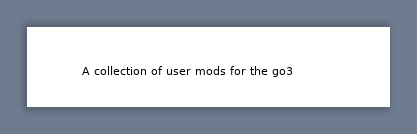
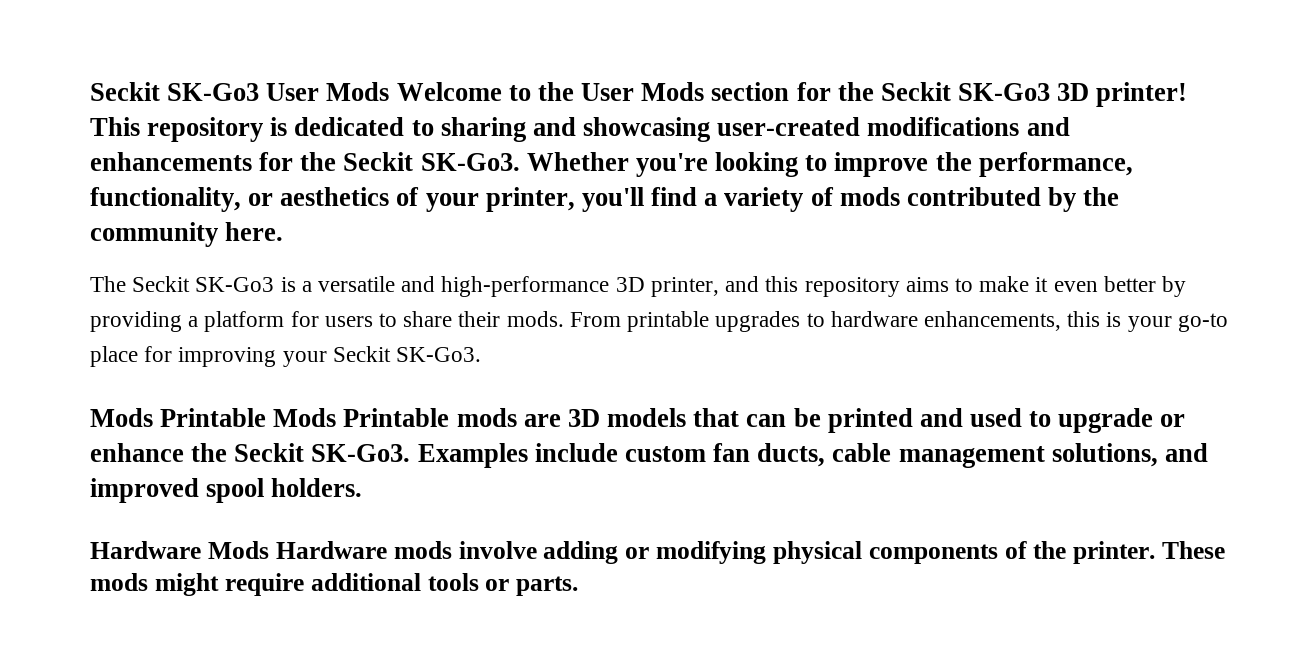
[82,66,293,77] A collection of user mods for the go3 -> [90,82,1188,107] [90,117,1070,142] [90,152,1133,177] [90,187,1120,212] [90,222,284,247] [90,276,1186,297] [90,311,1228,332] [90,346,482,367] [90,408,1186,433] [90,443,1208,468] [90,478,363,503] [90,541,1225,564] [90,573,579,596] Seckit SK-Go3 User Mods Welcome to the User Mods section for the Seckit SK-Go3 3D printer! This repository is dedicated to sharing and showcasing user-created modifications and enhancements for the Seckit SK-Go3. Whether you're looking to improve the performance, functionality, or aesthetics of your printer, you'll find a variety of mods contributed by the community here. // The Seckit SK-Go3 is a versatile and high-performance 3D printer, and this repository aims to make it even better by providing a platform for users to share their mods. From printable upgrades to hardware enhancements, this is your go-to place for improving your Seckit SK-Go3. // Mods Printable Mods Printable mods are 3D models that can be printed and used to upgrade or enhance the Seckit SK-Go3. Examples include custom fan ducts, cable management solutions, and improved spool holders. // Hardware Mods Hardware mods involve adding or modifying physical components of the printer. These mods might require additional tools or parts.

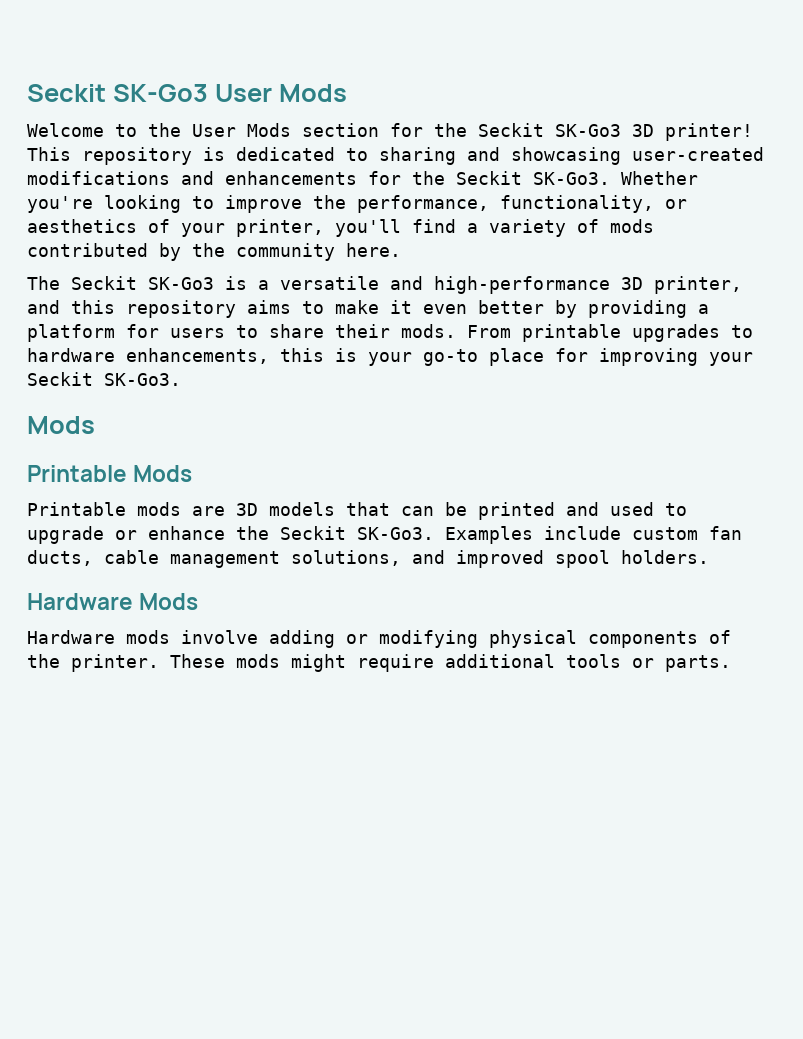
(390, 91) none -> (347, 93) //
(153, 417) none -> (95, 425) //
(337, 417) none -> (193, 473) //
(269, 550) none -> (199, 601) //

